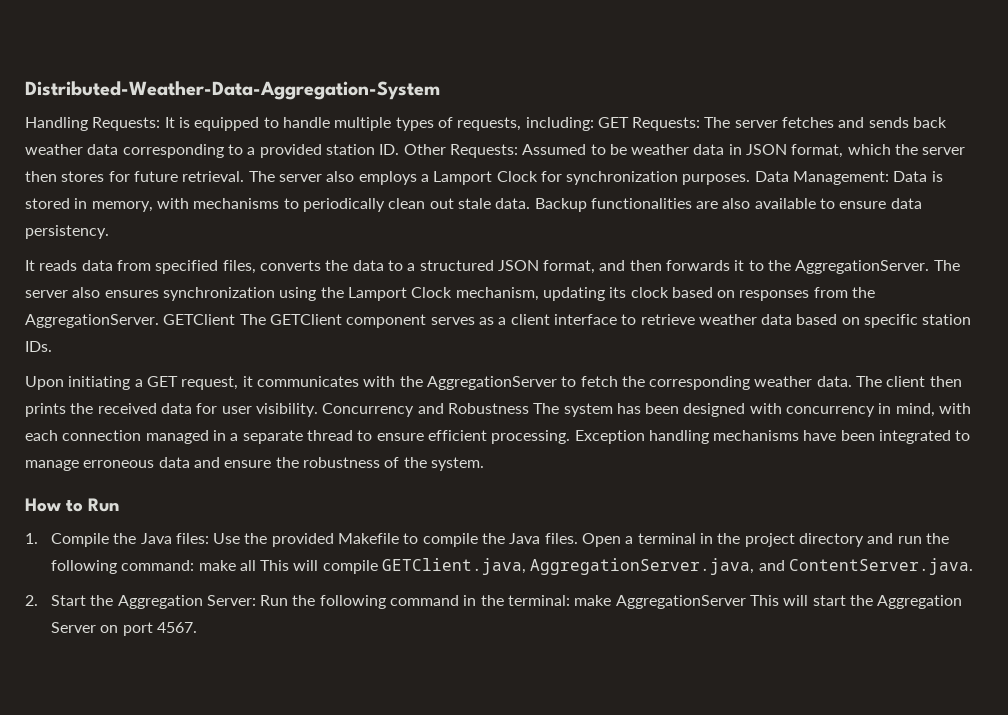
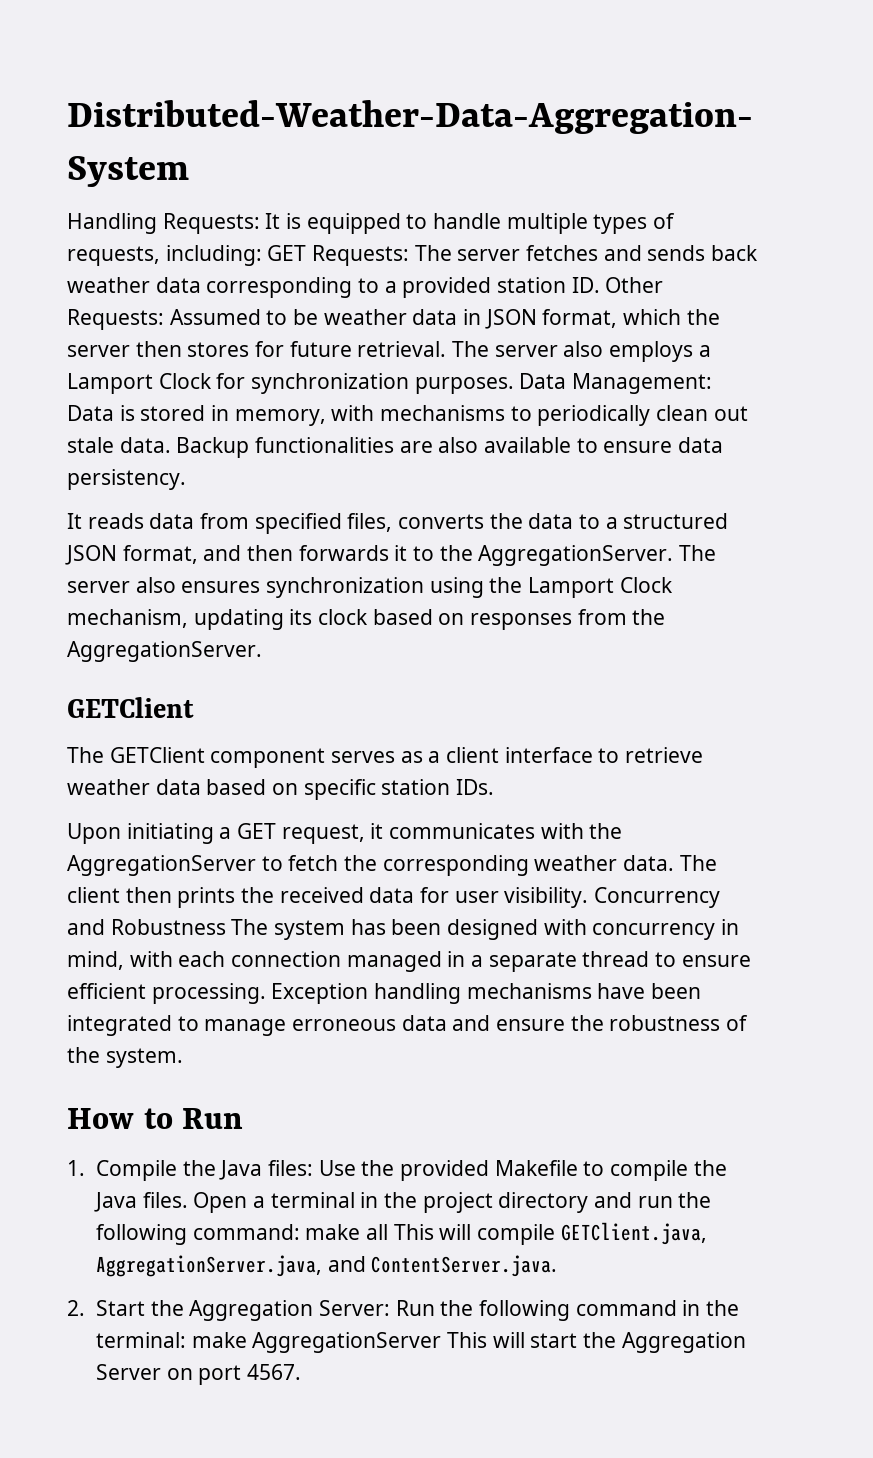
[163,314,236,325] GETClient -> [67,697,194,718] // GETClient //

